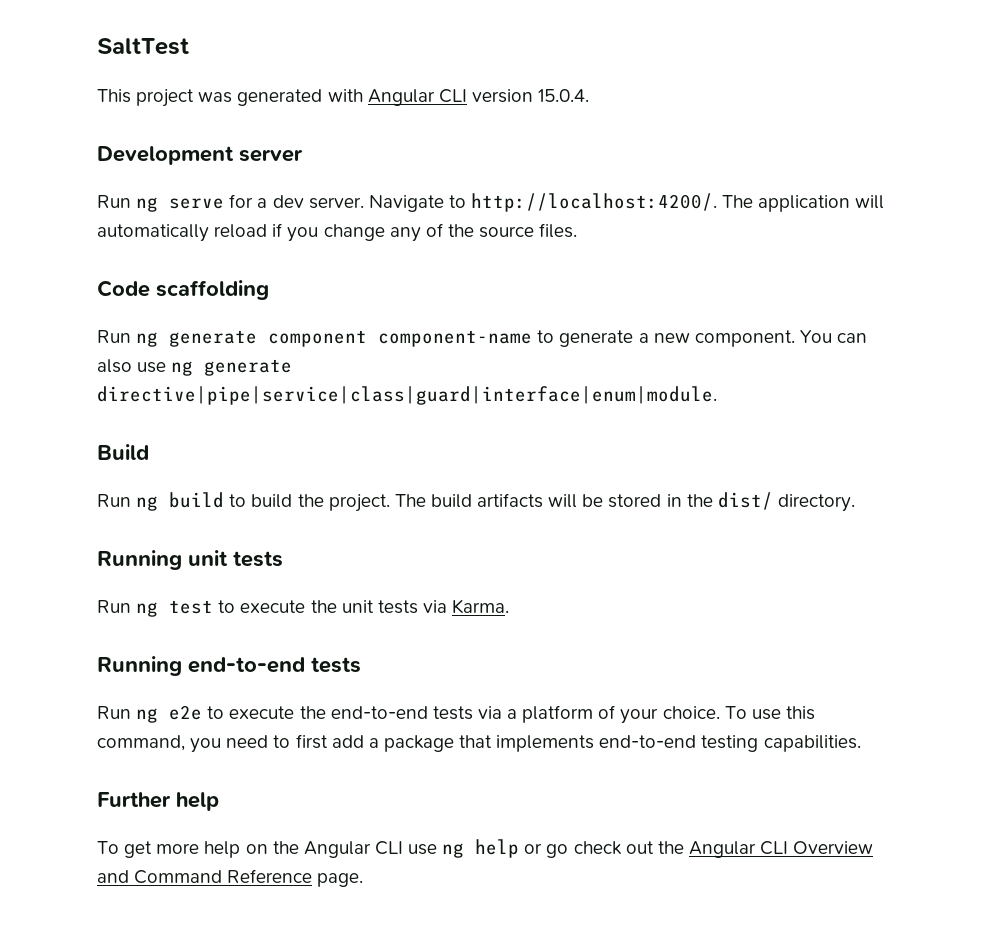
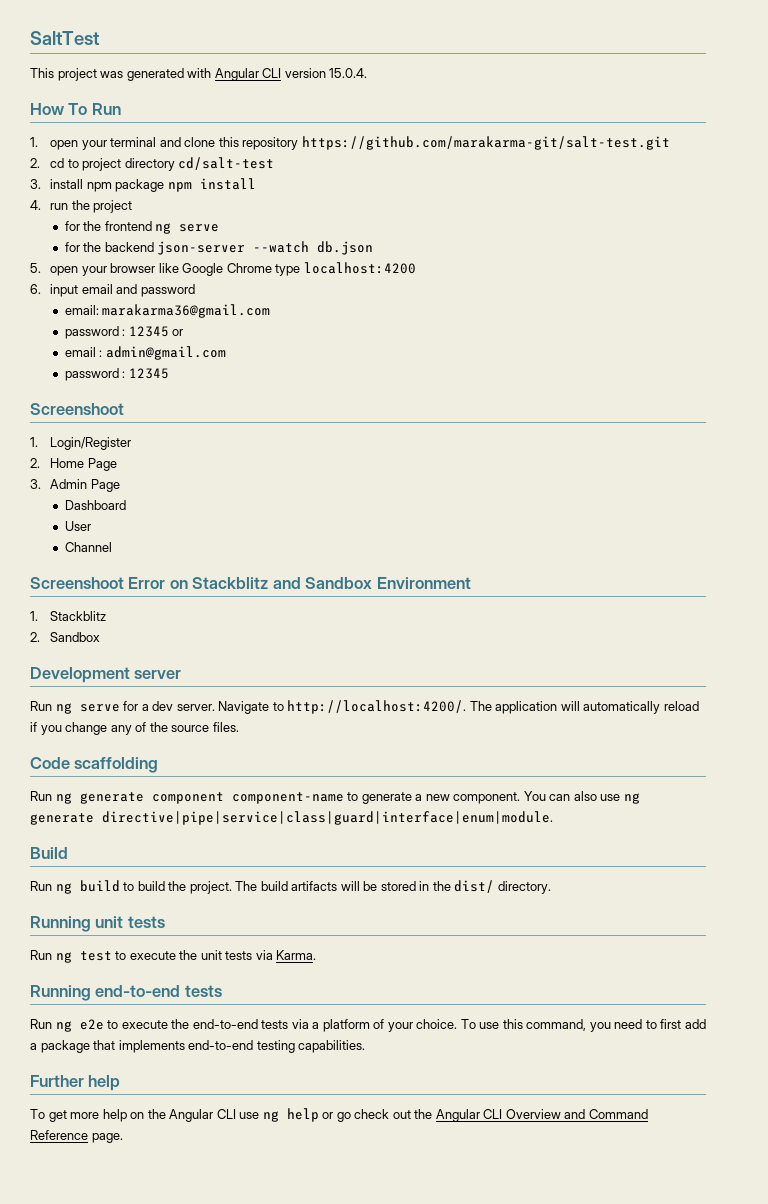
(590, 95) none -> [30,103,121,115] [30,136,670,150] [30,157,275,171] [30,178,256,192] [30,200,133,213] [64,221,220,234] [64,241,374,255] [30,262,416,276] [30,284,195,297] [64,304,271,318] [64,326,184,339] [64,346,226,360] [64,368,169,381] [30,403,124,415] [30,437,132,450] [30,458,117,471] [30,479,120,492] [64,500,126,510] [64,521,91,531] [64,542,112,552] [30,577,471,589] [30,611,107,621] [30,632,101,642] // How To Run // 1. open your terminal and clone this repository https://github.com/marakarma-git/salt-test.git // 2. cd to project directory cd/salt-test // 3. install npm package npm install // 4. run the project // for the frontend ng serve // for the backend json-server --watch db.json // 5. open your browser like Google Chrome type localhost:4200 // 6. input email and password // email: marakarma36@gmail.com // password : 12345 or // email : admin@gmail.com // password : 12345 // Screenshoot // 1. Login/Register // 2. Home Page // 3. Admin Page // Dashboard // User // Channel // Screenshoot Error on Stackblitz and Sandbox Environment // 1. Stackblitz // 2. Sandbox

